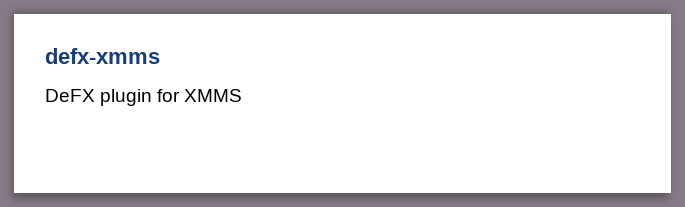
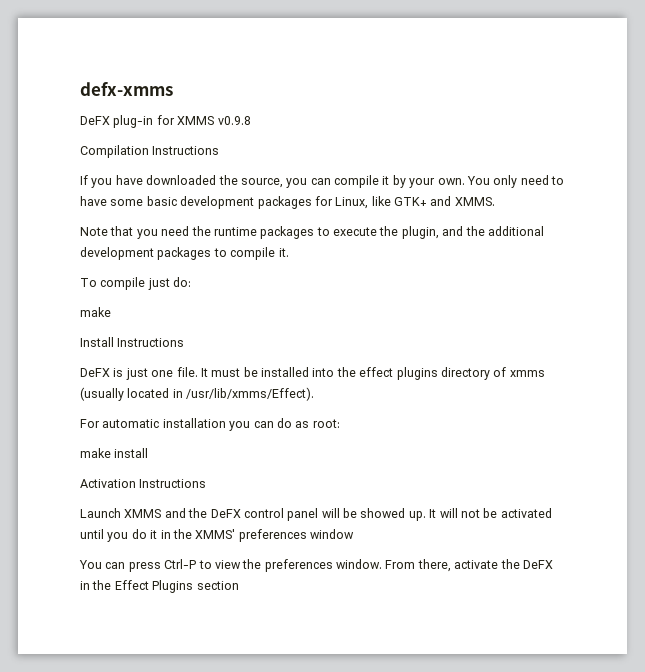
[100,89,153,106] plugin -> [113,115,154,128] plug-in
(243, 95) none -> [217,116,251,125] [80,145,220,158] [80,175,564,188] [80,196,495,209] [80,226,544,239] [80,247,289,260] [80,277,192,290] [80,307,111,317] [80,337,185,347] [80,367,545,380] [80,387,315,401] [80,418,340,431] [80,448,149,458] [80,479,207,488] [80,508,552,521] [80,529,354,542] [79,559,553,572] [80,580,239,593] v0.9.8 // Compilation Instructions // If you have downloaded the source, you can compile it by your own. You only need to have some basic development packages for Linux, like GTK+ and XMMS. // Note that you need the runtime packages to execute the plugin, and the additional development packages to compile it. // To compile just do: // make // Install Instructions // DeFX is just one file. It must be installed into the effect plugins directory of xmms (usually located in /usr/lib/xmms/Effect). // For automatic installation you can do as root: // make install // Activation Instructions // Launch XMMS and the DeFX control panel will be showed up. It will not be activated until you do it in the XMMS' preferences window // You can press Ctrl-P to view the preferences window. From there, activate the DeFX in the Effect Plugins section

